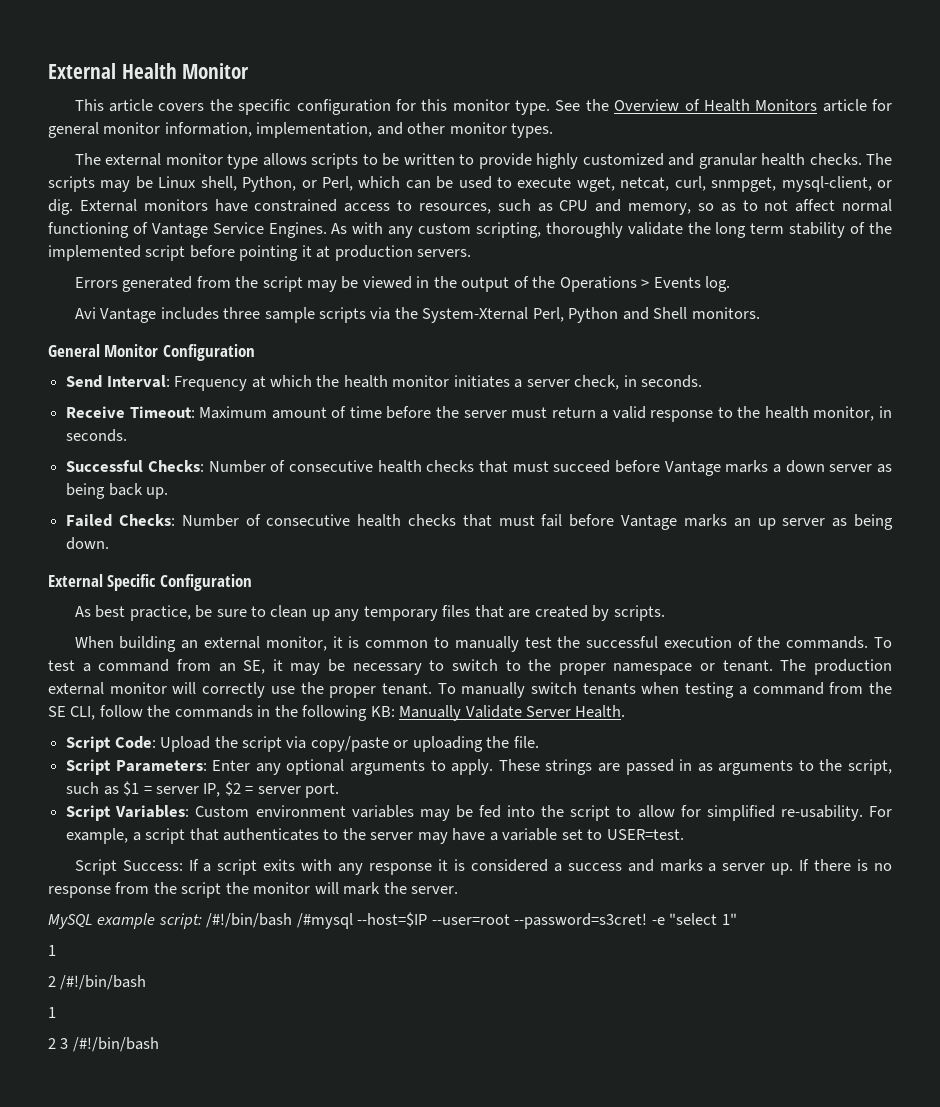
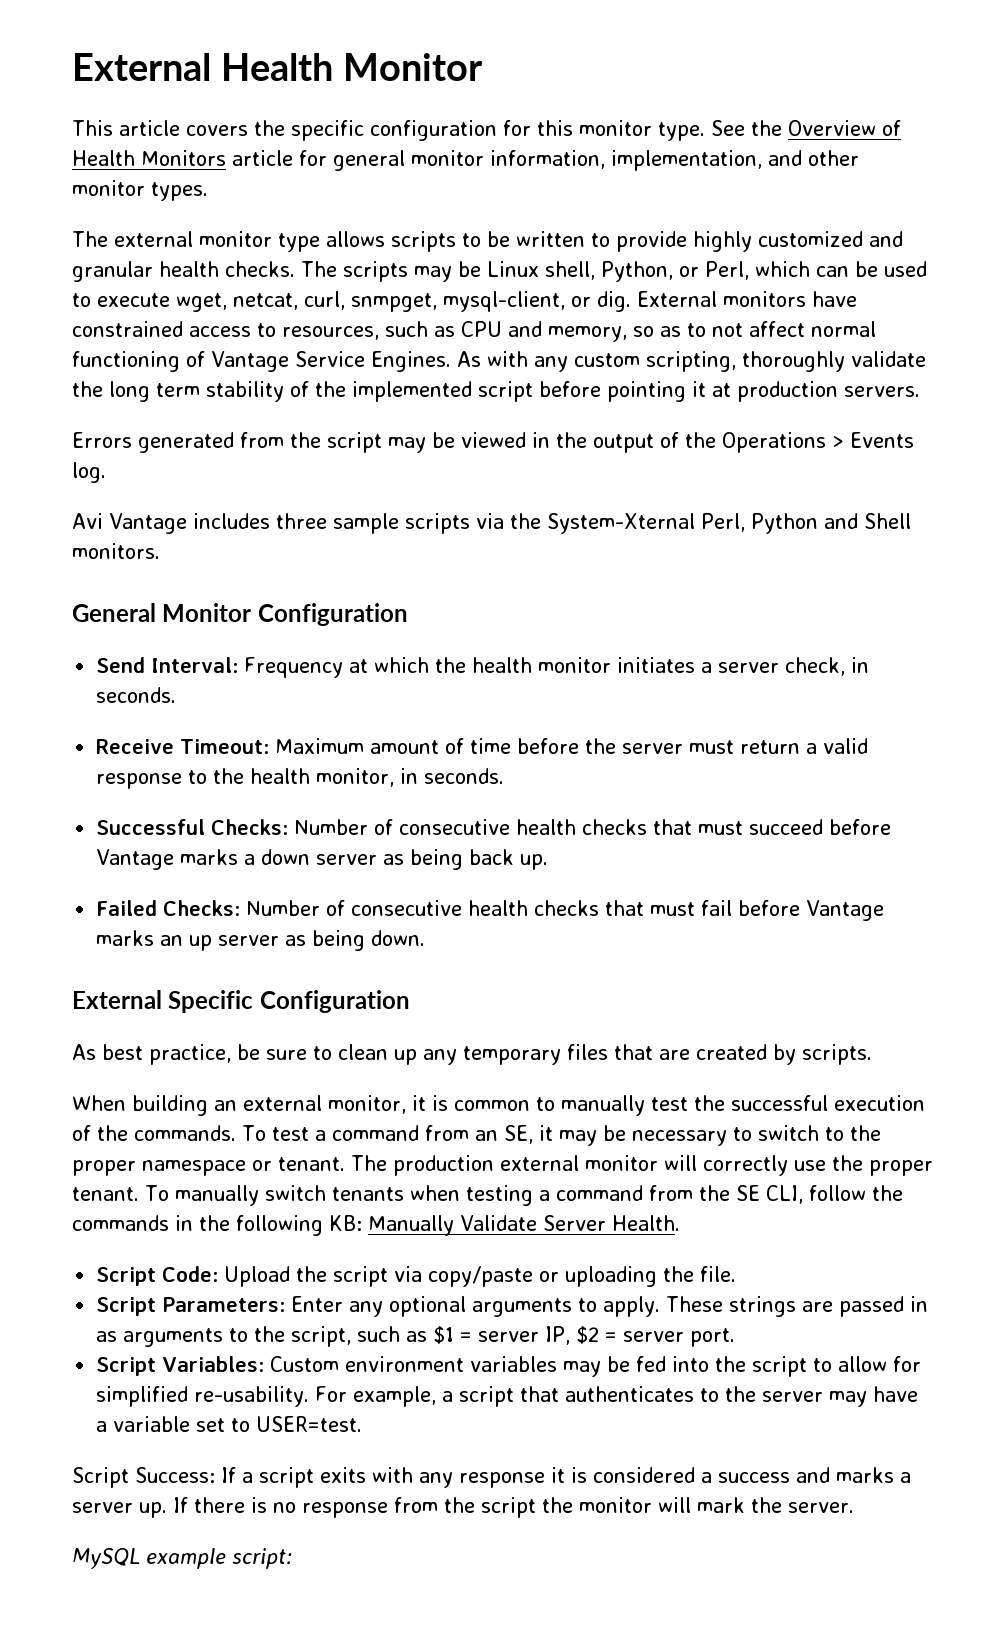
[206,912,737,929] [48,945,56,956] [48,975,147,990] [48,1007,56,1018] [48,1037,159,1052] /#!/bin/bash /#mysql --host=$IP --user=root --password=s3cret! -e "select 1" // 1 // 2 /#!/bin/bash // 1 // 2 3 /#!/bin/bash -> (292, 1558) none

